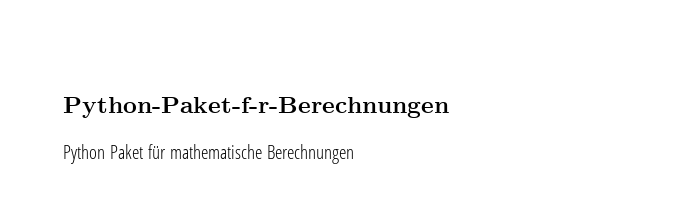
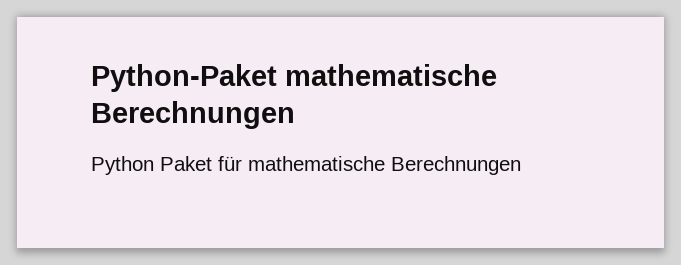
[63,97,449,118] Python-Paket-f-r-Berechnungen -> [91,64,497,92] [91,101,295,129] Python-Paket mathematische Berechnungen

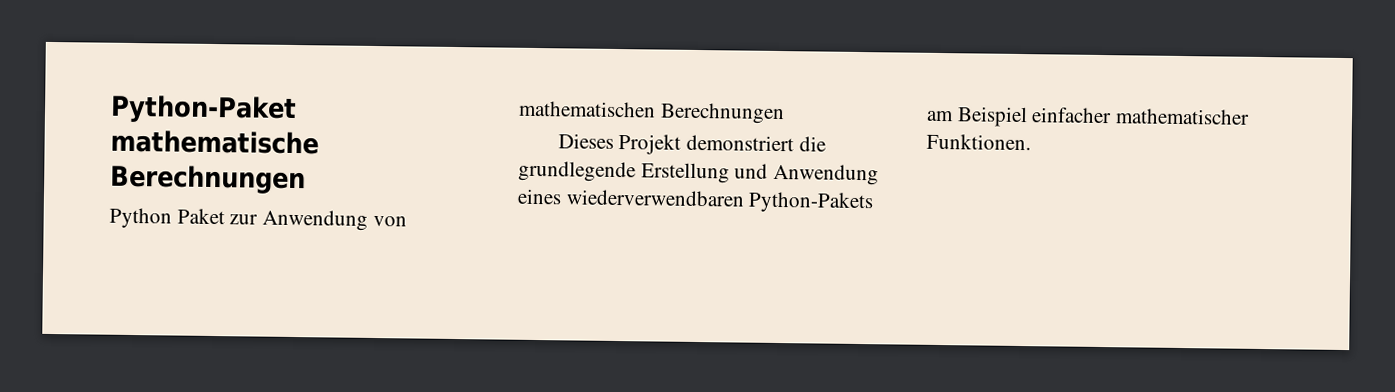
[218,156,521,175] für mathematische Berechnungen -> [229,209,407,231] [518,100,785,125] [557,133,826,155] [518,160,880,186] [517,188,875,214] [926,106,1251,128] [926,133,1031,151] zur Anwendung von mathematischen Berechnungen // Dieses Projekt demonstriert die grundlegende Erstellung und Anwendung eines wiederverwendbaren Python-Pakets am Beispiel einfacher mathematischer Funktionen.

